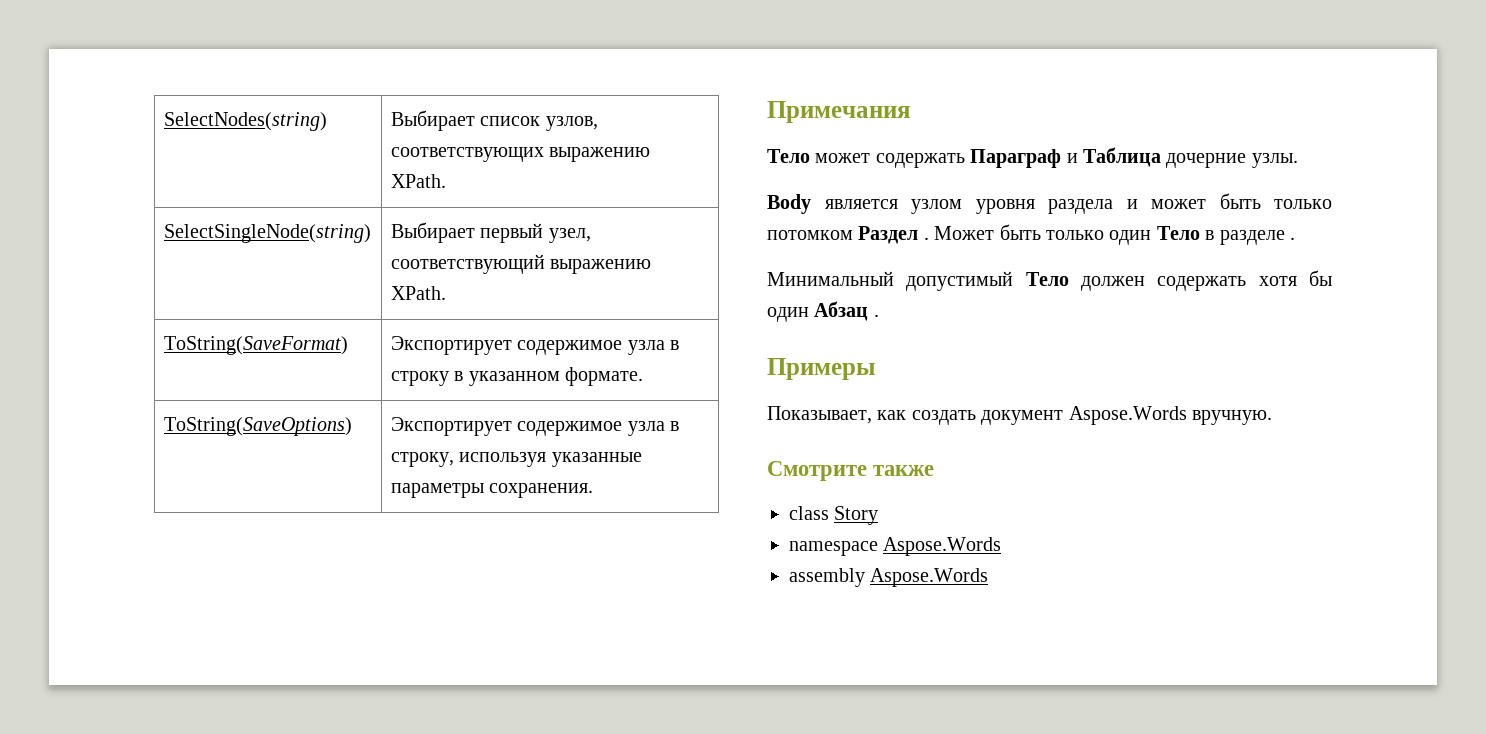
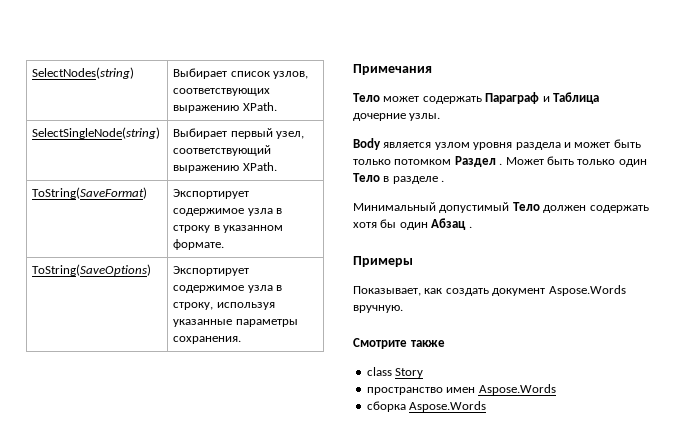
[789,541,878,556] namespace -> [366,387,476,395] пространство имен
[789,568,865,587] assembly -> [366,401,406,412] сборка

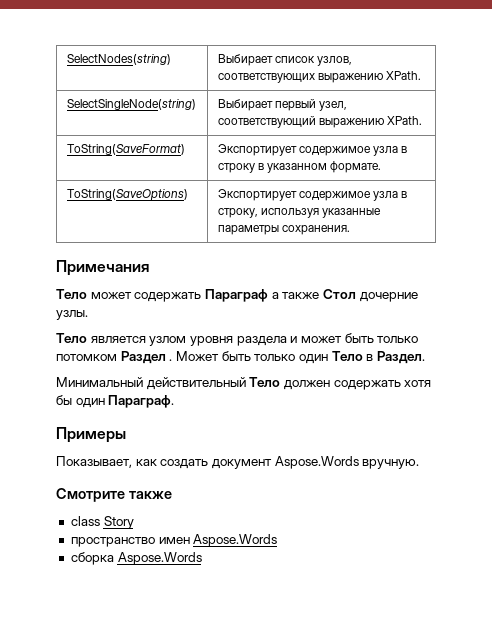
[542,92,599,104] и Таблица -> [271,289,356,299] а также Стол
[353,138,381,150] Body -> [56,333,87,343] Тело
[392,176,445,184] разделе . -> [376,351,425,364] Раздел.
[439,202,510,213] допустимый -> [146,377,246,390] действительный
[431,218,472,230] Абзац . -> [108,395,175,408] Параграф.

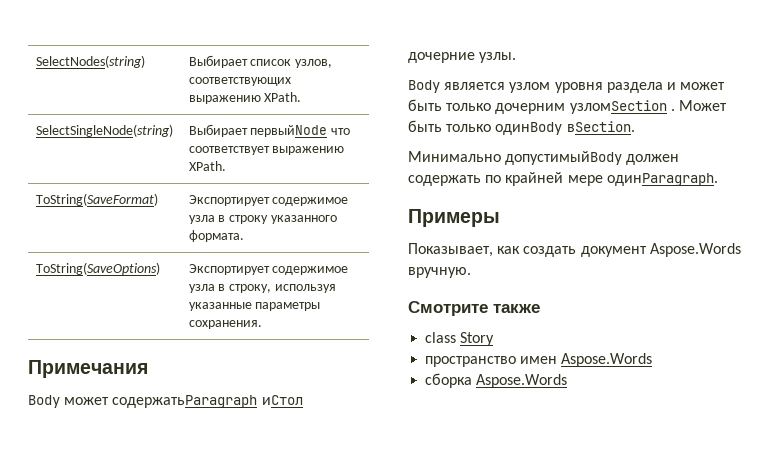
[274,99,348,111] [217,116,316,128] первый узел, соответствующий -> [250,125,351,137] [188,146,270,155] первыйNode что соответствует
[257,161,382,173] в указанном формате. -> [270,215,337,224] [188,230,244,242] указанного формата.
[56,289,356,302] Тело может содержать Параграф а также Стол -> [28,395,303,408] Body может содержатьParagraph иСтол
[56,333,87,343] Тело -> [408,80,440,93] Body
[56,351,166,364] потомком Раздел -> [495,100,667,114] дочерним узломSection
[298,351,425,364] [56,377,432,390] [56,395,175,408] один Тело в Раздел. // Минимальный действительный Тело должен содержать хотя бы один Параграф. -> [495,121,635,135] [408,151,680,165] [408,172,718,186] одинBody вSection. // Минимально допустимыйBody должен содержать по крайней мере одинParagraph.

